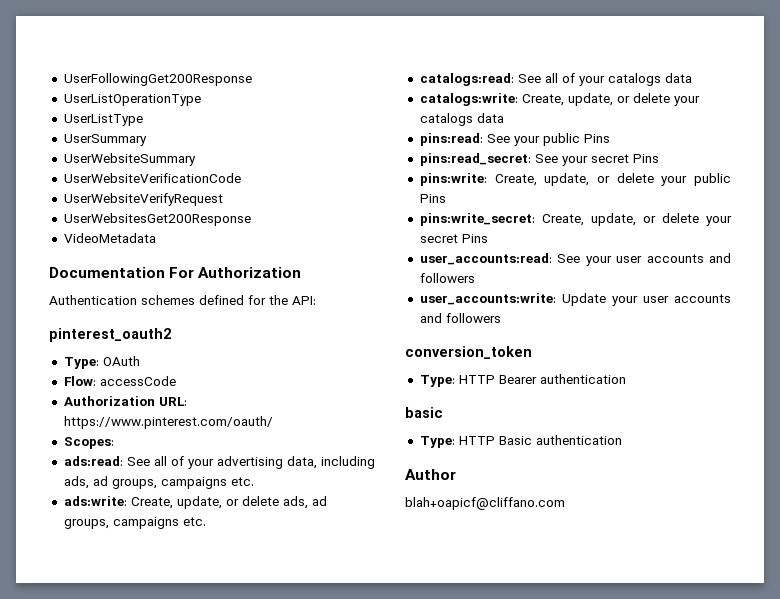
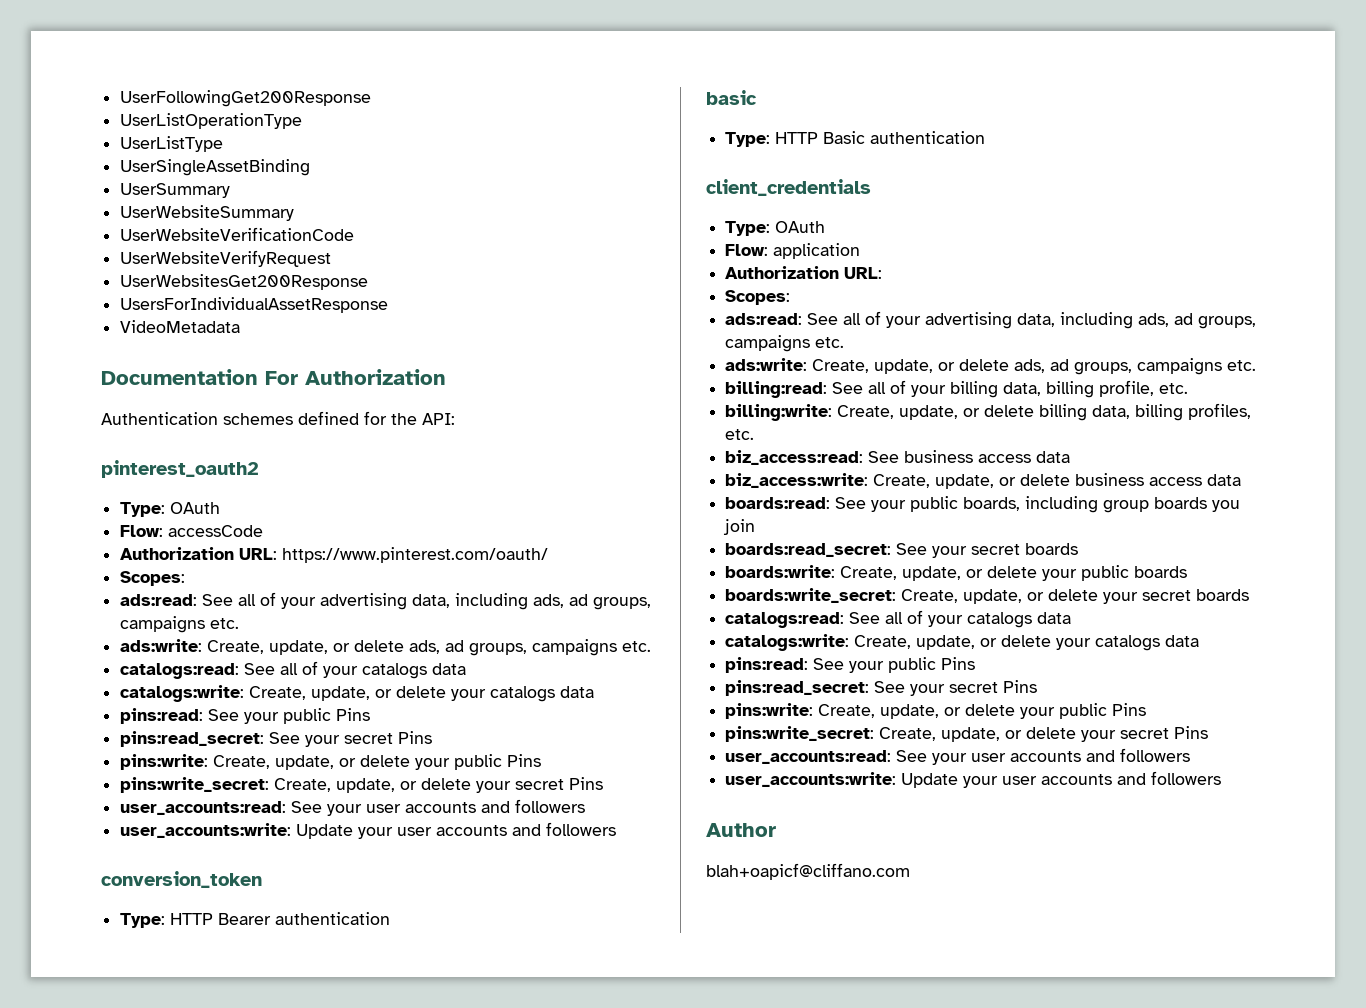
(143, 120) none -> [120,159,311,176] // UserSingleAssetBinding
(251, 219) none -> [120,297,389,313] // UsersForIndividualAssetResponse
(622, 440) none -> [706,179,871,196] [725,221,826,236] [725,243,861,259] [725,266,883,279] [725,290,791,305] [725,311,1257,329] [725,335,845,352] [725,358,1257,375] [725,380,1189,398] [725,403,1252,421] [725,429,755,440] [725,450,1071,465] [725,473,1242,489] [725,496,1241,513] [723,519,756,535] [725,543,1079,558] [725,565,1188,581] [725,588,1250,604] [725,610,1072,628] [725,634,1200,651] [725,657,976,673] [725,680,1038,696] [725,703,1147,719] [725,726,1209,742] [725,748,1191,765] [725,771,1222,788] // client_credentials // Type: OAuth // Flow: application // Authorization URL: // Scopes: // ads:read: See all of your advertising data, including ads, ad groups, campaigns etc. // ads:write: Create, update, or delete ads, ad groups, campaigns etc. // billing:read: See all of your billing data, billing profile, etc. // billing:write: Create, update, or delete billing data, billing profiles, etc. // biz_access:read: See business access data // biz_access:write: Create, update, or delete business access data // boards:read: See your public boards, including group boards you join // boards:read_secret: See your secret boards // boards:write: Create, update, or delete your public boards // boards:write_secret: Create, update, or delete your secret boards // catalogs:read: See all of your catalogs data // catalogs:write: Create, update, or delete your catalogs data // pins:read: See your public Pins // pins:read_secret: See your secret Pins // pins:write: Create, update, or delete your public Pins // pins:write_secret: Create, update, or delete your secret Pins // user_accounts:read: See your user accounts and followers // user_accounts:write: Update your user accounts and followers

